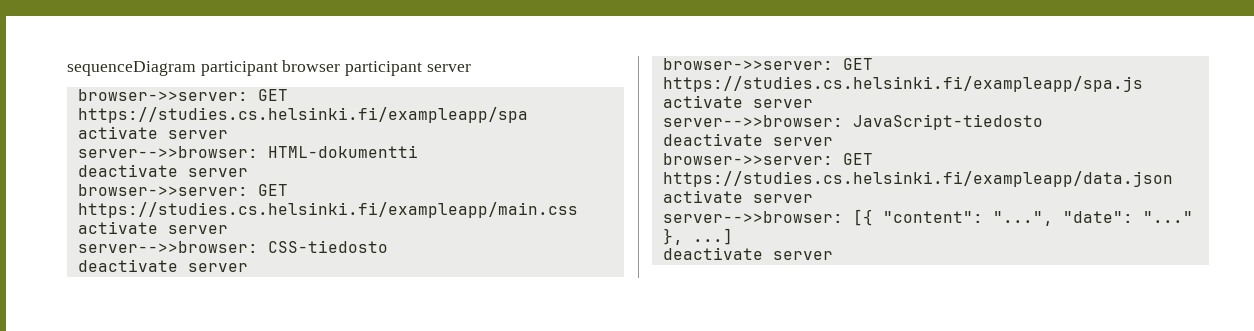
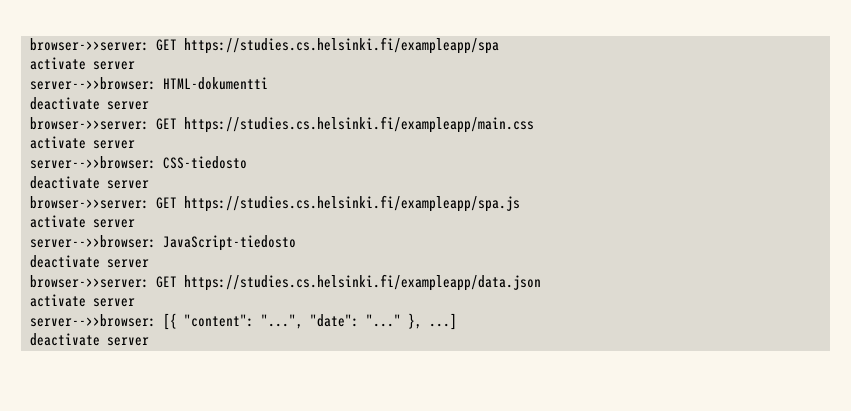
[67,60,471,76] sequenceDiagram participant browser participant server // -> (29, 44) none

